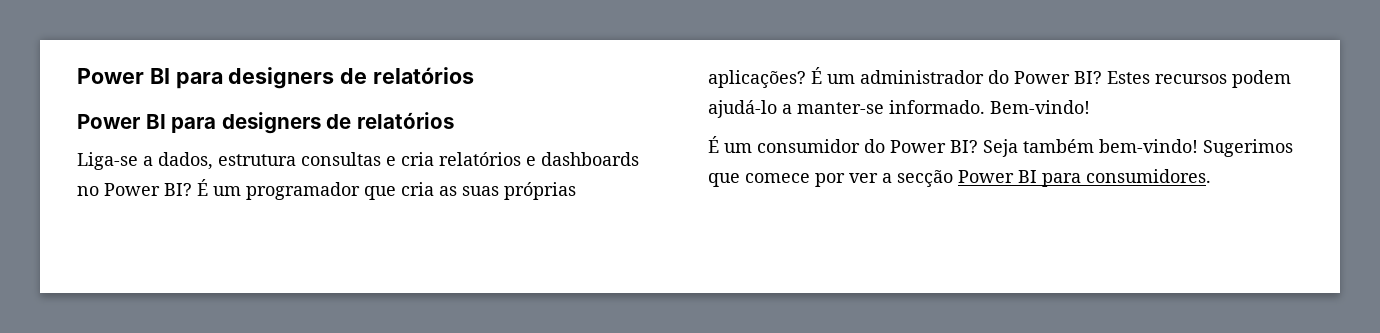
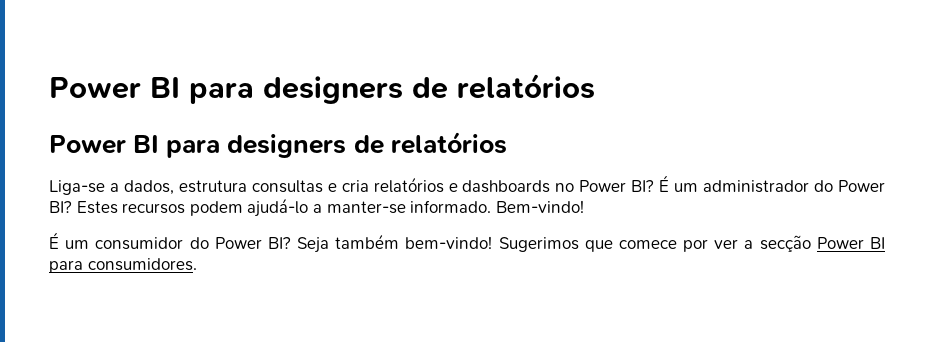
[246,182,576,200] [708,67,855,88] programador que cria as suas próprias aplicações? É um -> (699, 187) none

